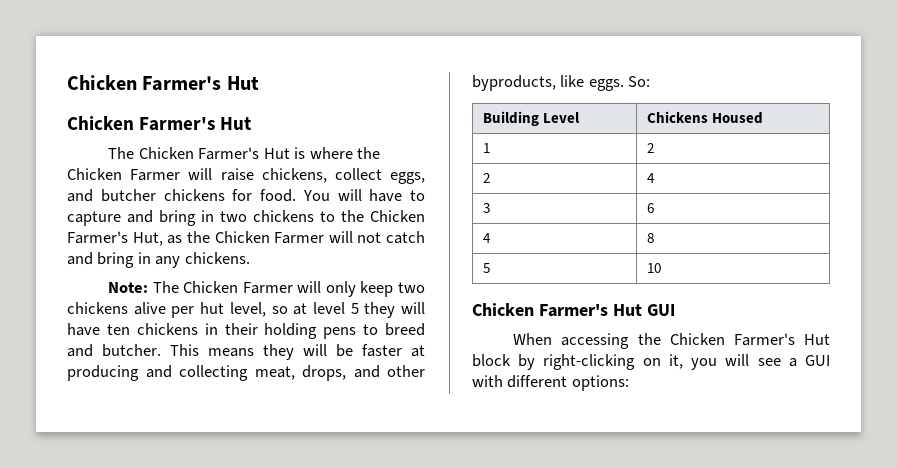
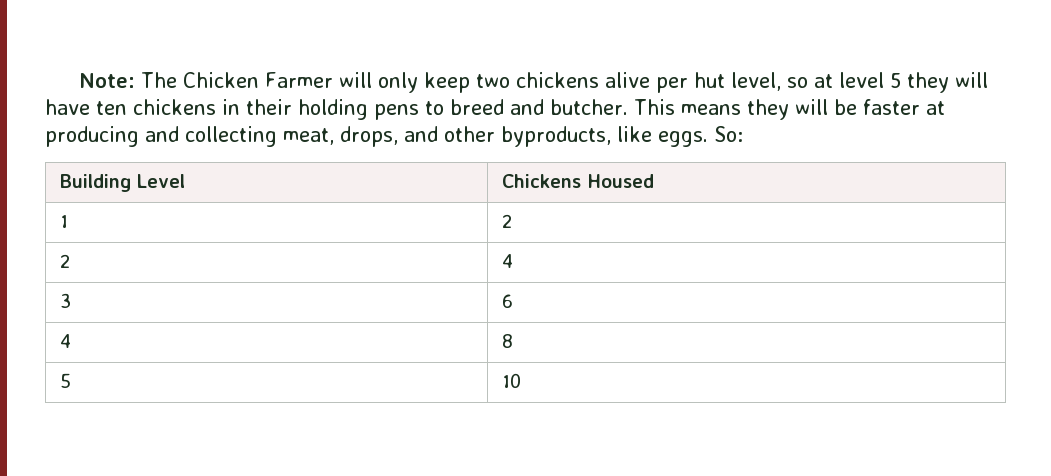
[67,75,259,91] [67,116,252,131] [108,147,380,160] [67,168,425,184] [67,189,425,202] [67,210,425,226] [67,231,425,246] [67,252,250,268] Chicken Farmer's Hut // Chicken Farmer's Hut // The Chicken Farmer's Hut is where the Chicken Farmer will raise chickens, collect eggs, and butcher chickens for food. You will have to capture and bring in two chickens to the Chicken Farmer's Hut, as the Chicken Farmer will not catch and bring in any chickens. // -> (78, 80) none
[472,303,675,317] [513,333,830,349] [472,354,830,370] [472,375,629,391] // Chicken Farmer's Hut GUI // When accessing the Chicken Farmer's Hut block by right-clicking on it, you will see a GUI with different options: -> (522, 380) none

